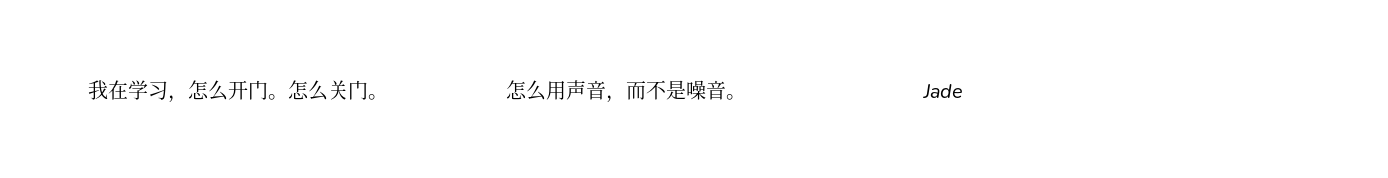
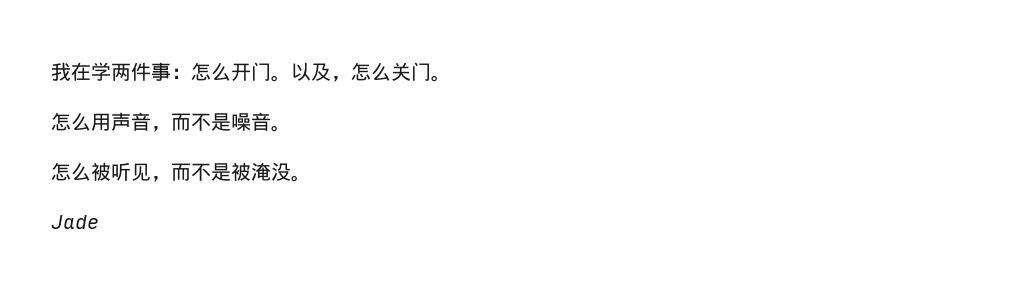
[148,81,188,103] 习， -> [111,62,191,81] 两件事：
(288, 97) none -> [291,62,351,82] 以及，
(746, 97) none -> [51,162,311,182] // 怎么被听见，而不是被淹没。

